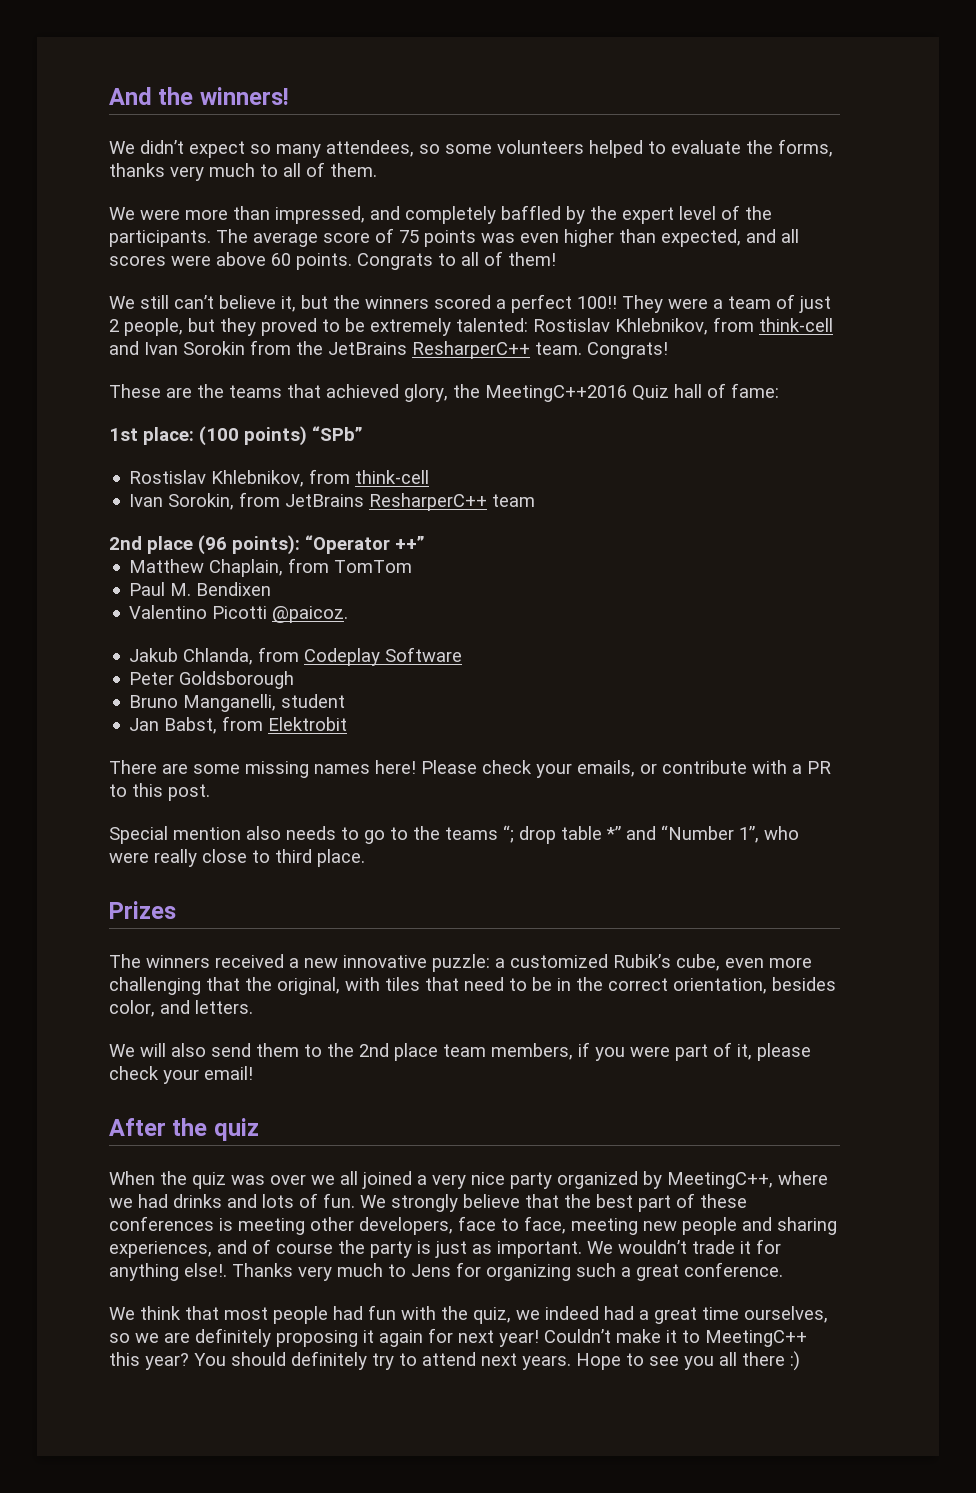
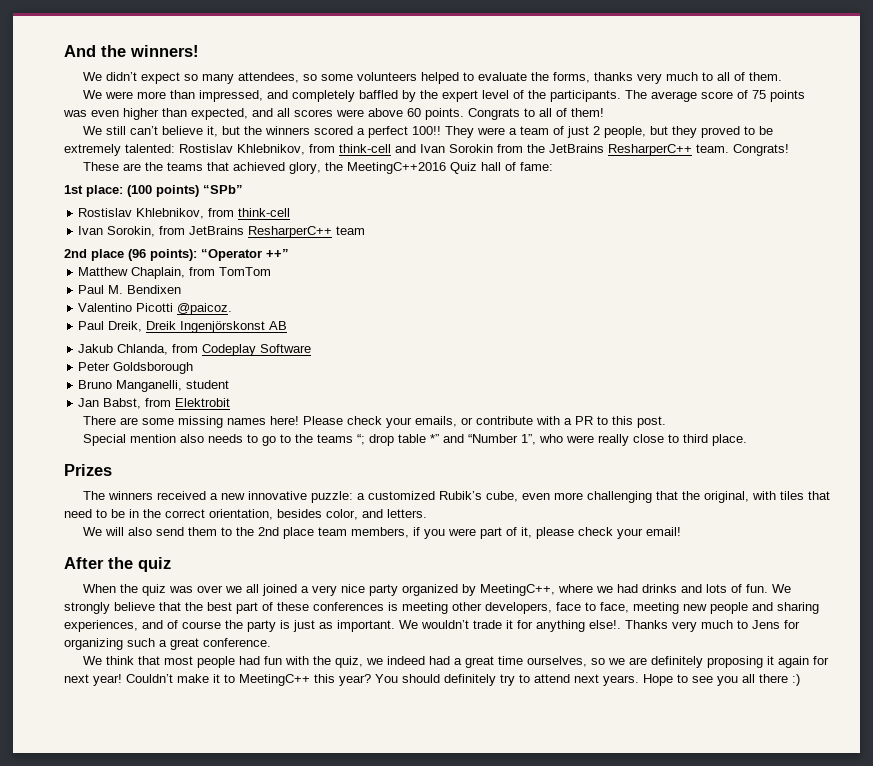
(349, 614) none -> [78,321,288,333] // Paul Dreik, Dreik Ingenjörskonst AB

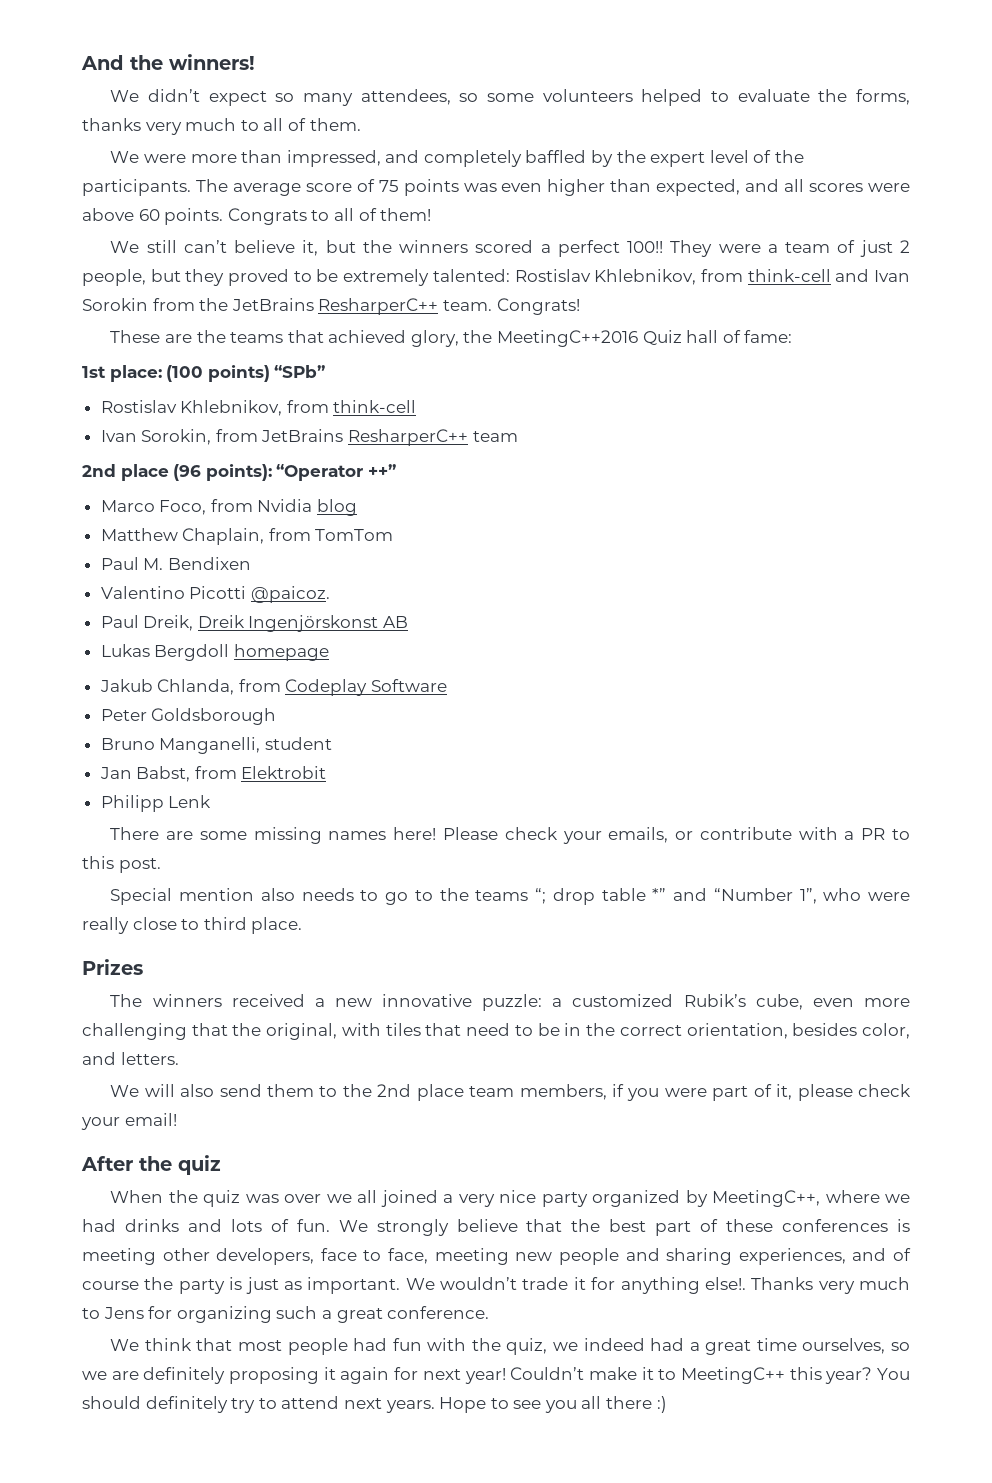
(289, 253) none -> [100,499,358,516] // Marco Foco, from Nvidia blog
(288, 325) none -> [100,644,329,661] // Lukas Bergdoll homepage
(231, 402) none -> [100,795,212,812] // Philipp Lenk

